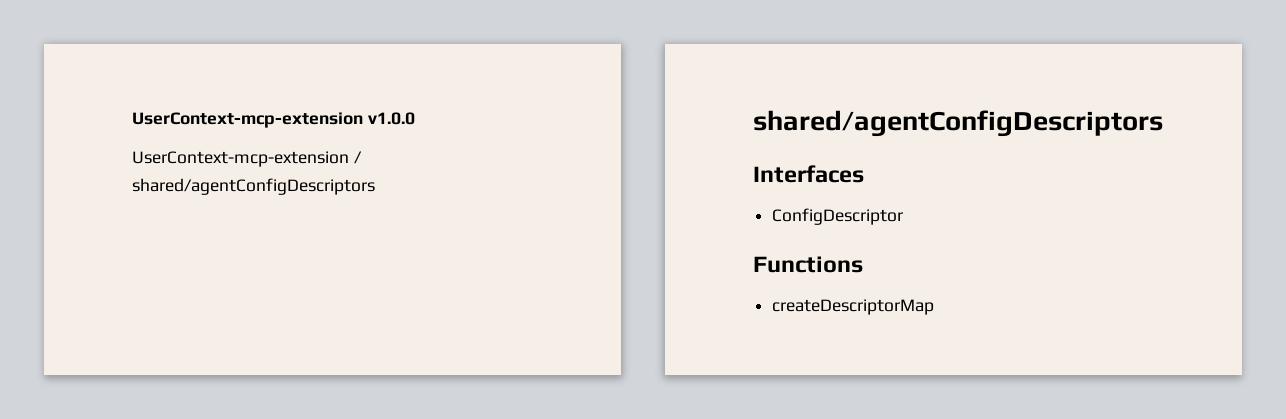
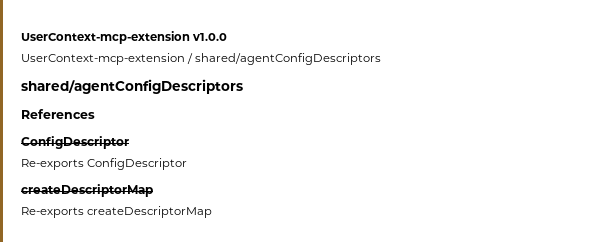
[753,165,864,183] [772,208,904,225] [753,256,863,273] [772,299,935,315] Interfaces // ConfigDescriptor // Functions // createDescriptorMap -> [21,109,95,119] [21,136,129,149] [21,158,188,170] [21,184,153,197] [21,206,213,218] References // ConfigDescriptor // Re-exports ConfigDescriptor // createDescriptorMap // Re-exports createDescriptorMap

